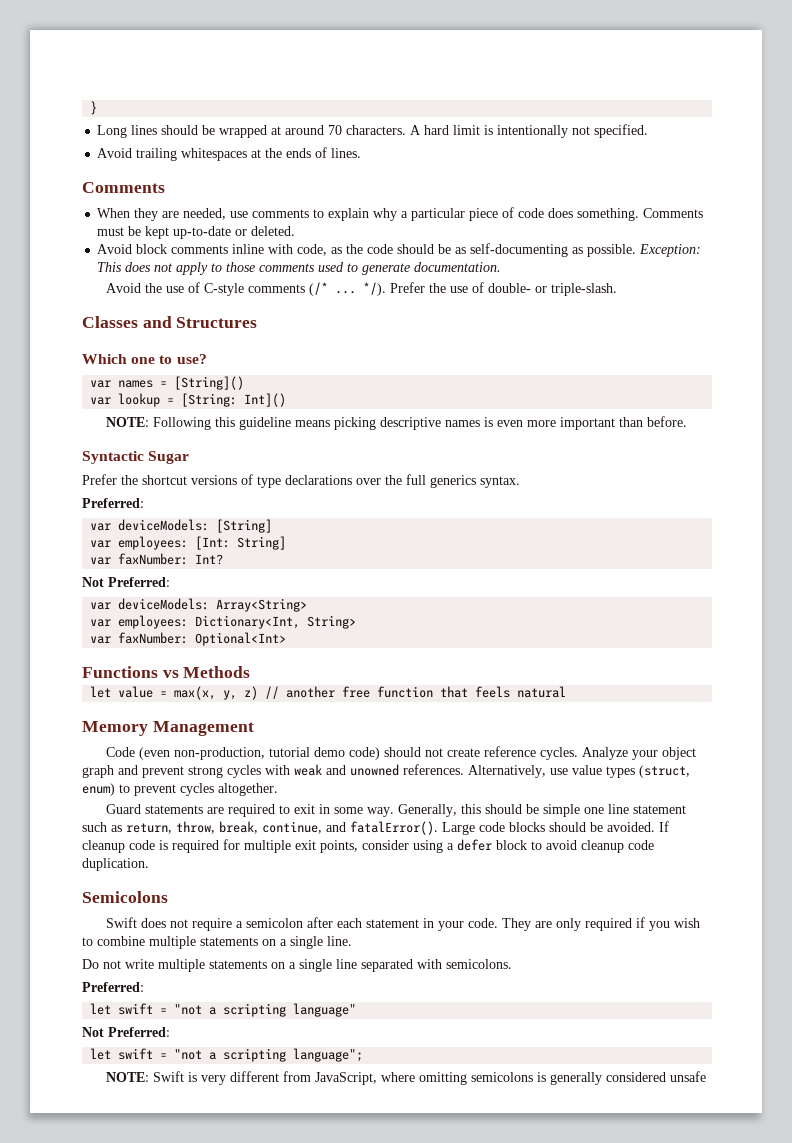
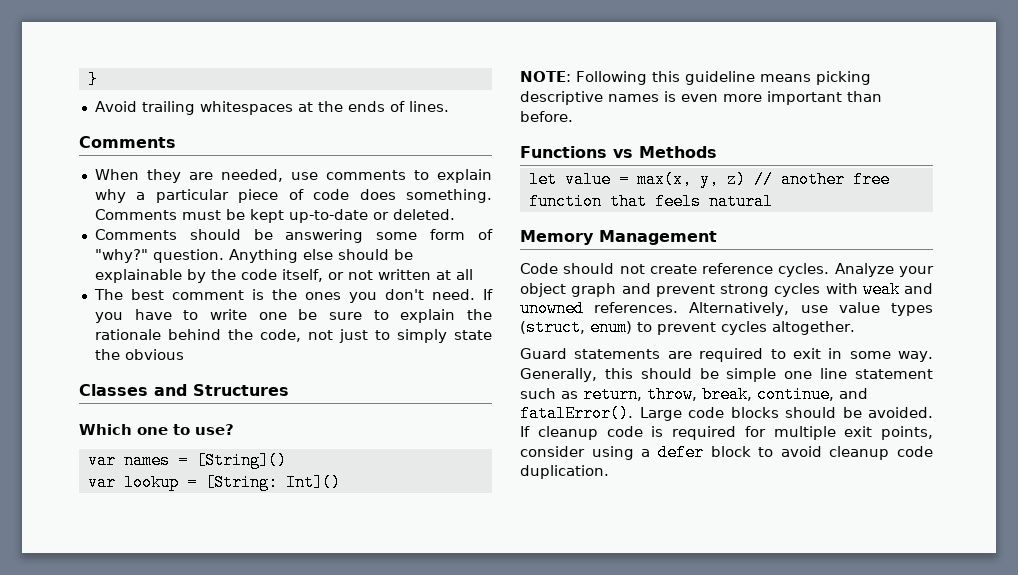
[97,124,649,138] // Long lines should be wrapped at around 70 characters. A hard limit is intentionally not specified. -> (98, 79) none
[97,243,702,257] [97,262,502,275] [105,282,617,296] Avoid block comments inline with code, as the code should be as self-documenting as possible. Exception: This does not apply to those comments used to generate documentation. // Avoid the use of C-style comments (/* ... */). Prefer the use of double- or triple-slash. -> [94,229,494,243] [94,249,413,263] [94,269,473,283] [93,289,493,303] [94,309,492,323] [94,329,493,343] [94,349,184,360] Comments should be answering some form of "why?" question. Anything else should be explainable by the code itself, or not written at all // The best comment is the ones you don't need. If you have to write one be sure to explain the rationale behind the code, not just to simply state the obvious
[82,451,190,464] [82,474,520,488] [82,498,144,508] [90,519,273,533] [90,536,287,550] [90,553,224,565] [82,577,170,587] [90,598,308,612] [90,615,357,629] [90,632,287,646] // Syntactic Sugar // Prefer the shortcut versions of type declarations over the full generics syntax. // Preferred: // var deviceModels: [String] // var employees: [Int: String] // var faxNumber: Int? // Not Preferred: // var deviceModels: Array<String> // var employees: Dictionary<Int, String> // var faxNumber: Optional<Int> -> (573, 116) none
[138,747,380,760] (even non-production, tutorial demo code) -> (558, 268) none
[82,891,168,903] [105,917,700,931] [82,936,352,949] [82,959,512,972] [82,982,144,992] [90,1003,357,1017] [82,1027,170,1037] [90,1048,364,1062] [105,1071,706,1085] // Semicolons // Swift does not require a semicolon after each statement in your code. They are only required if you wish to combine multiple statements on a single line. // Do not write multiple statements on a single line separated with semicolons. // Preferred: // let swift = "not a scripting language" // Not Preferred: // let swift = "not a scripting language"; // NOTE: Swift is very different from JavaScript, where omitting semicolons is generally considered unsafe -> (609, 472) none

